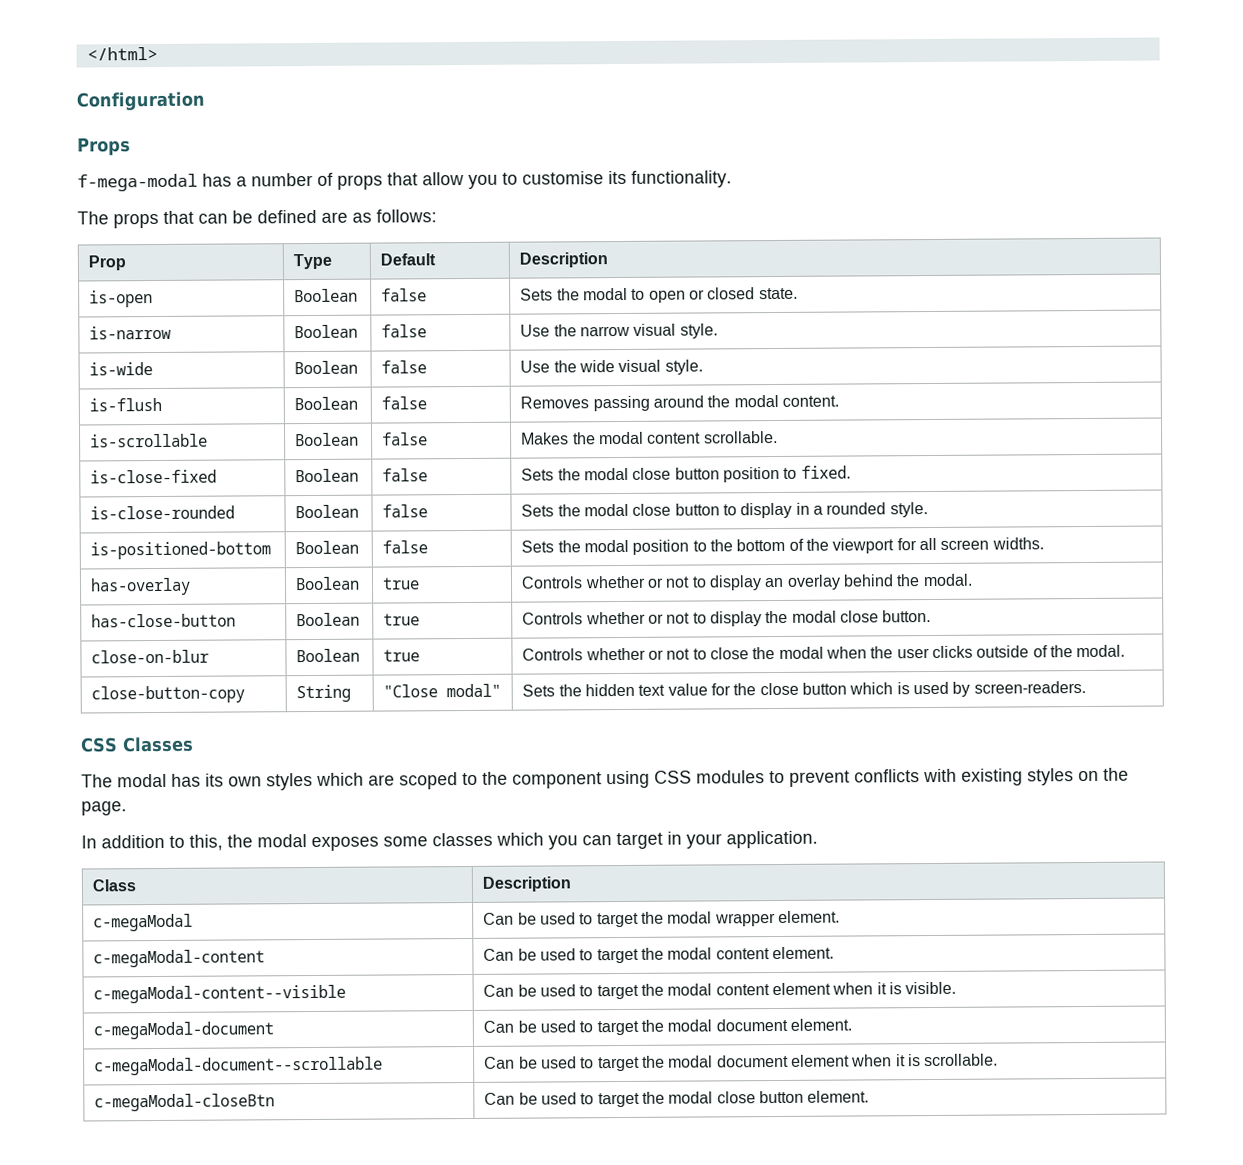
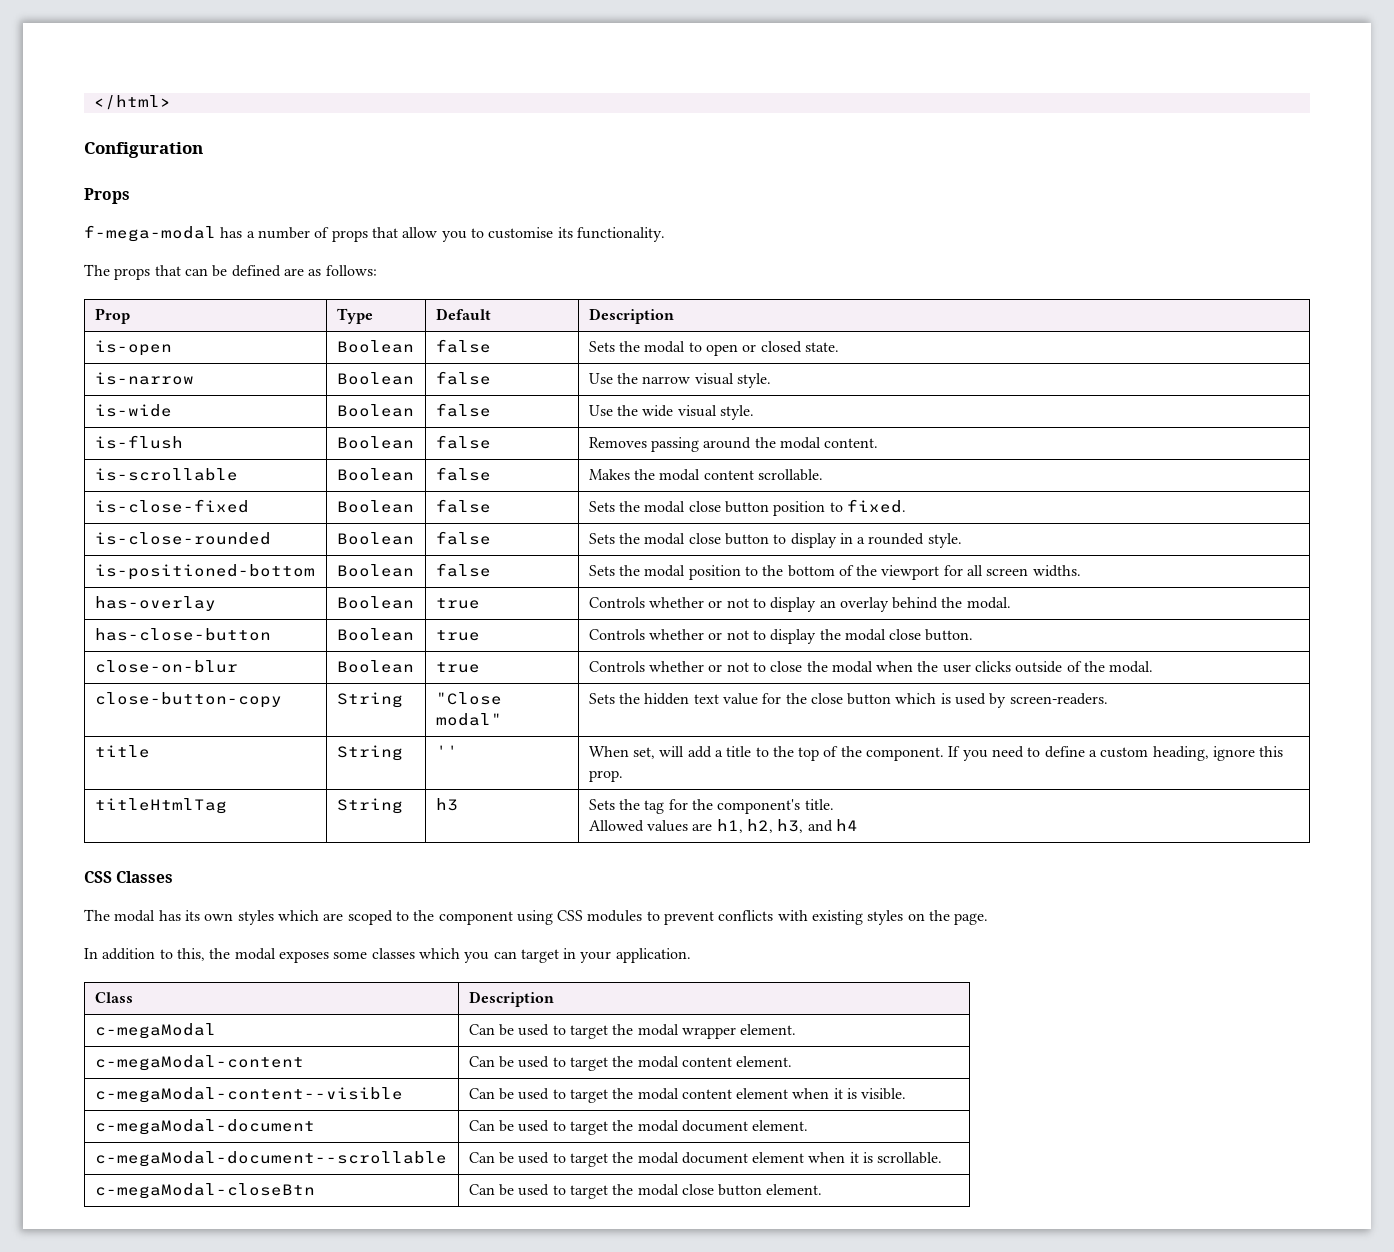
(1086, 687) none -> [94,745,150,758] [336,745,403,761] [435,745,458,757] [588,746,1284,761] [588,770,623,782] [94,798,227,814] [336,798,403,814] [435,798,458,811] [588,799,834,814] [588,819,858,833] // title | String | '' | When set, will add a title to the top of the component. If you need to define a custom heading, ignore this prop. // titleHtmlTag | String | h3 | Sets the tag for the component's title. // Allowed values are h1, h2, h3, and h4

